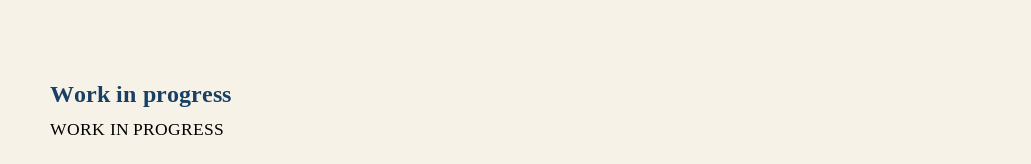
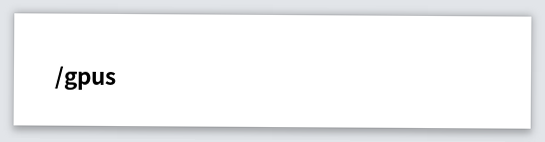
[50,86,231,107] [50,124,225,135] Work in progress // WORK IN PROGRESS -> [54,65,117,91] /gpus

